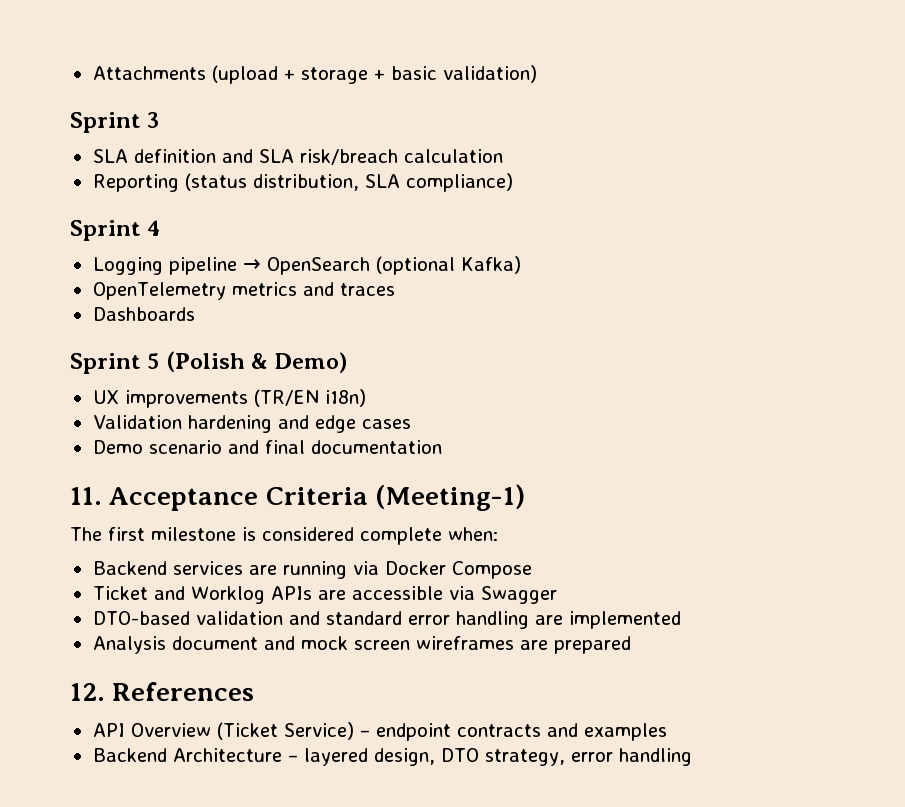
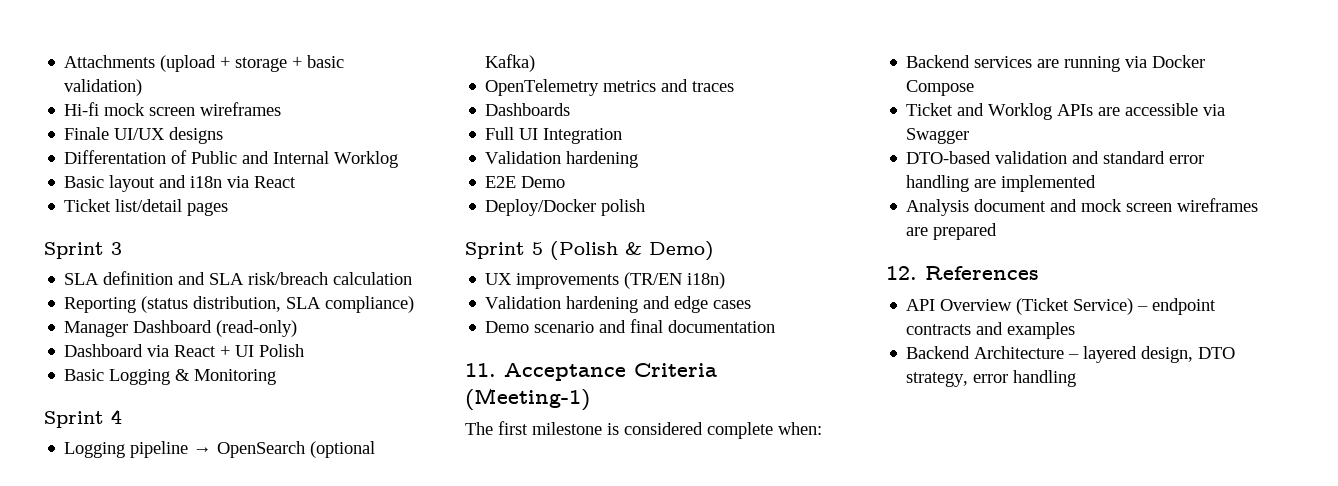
(537, 74) none -> [64,102,282,116] [64,127,224,144] [64,150,399,168] [64,175,297,192] [64,199,229,216] // Hi-fi mock screen wireframes // Finale UI/UX designs // Differentation of Public and Internal Worklog // Basic layout and i18n via React // Ticket list/detail pages
(513, 182) none -> [64,320,298,337] [64,344,305,357] [64,369,277,385] // Manager Dashboard (read-only) // Dashboard via React + UI Polish // Basic Logging & Monitoring
(195, 314) none -> [485,127,623,144] [485,151,639,168] [485,176,566,188] [485,199,646,216] // Full UI Integration // Validation hardening // E2E Demo // Deploy/Docker polish

